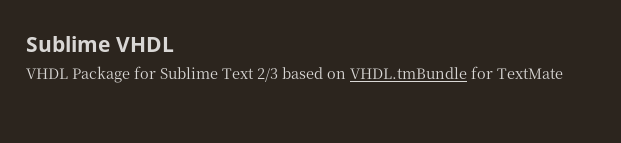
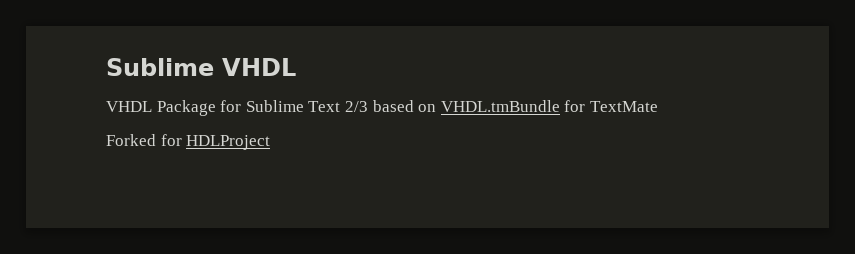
(563, 73) none -> [106,134,271,150] // Forked for HDLProject

